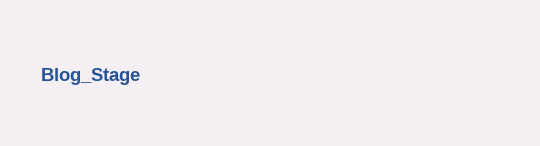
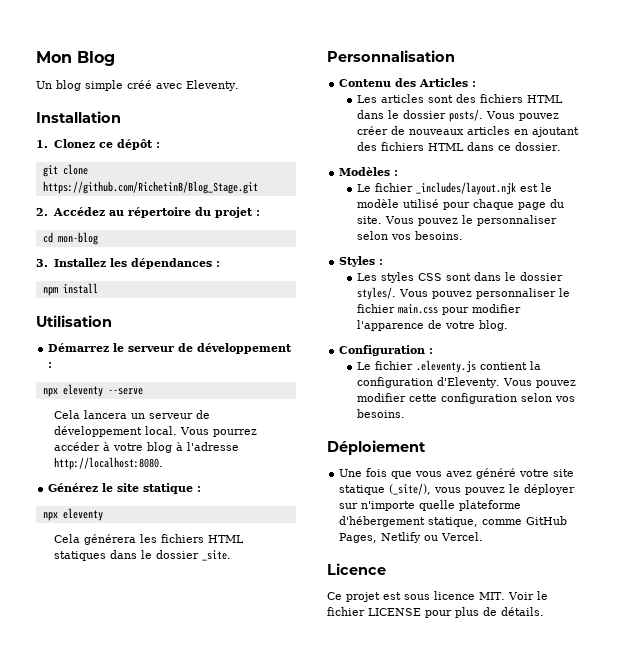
[41,68,140,85] Blog_Stage -> [36,51,115,66] [36,80,239,91] [36,111,121,123] [36,139,160,150] [42,164,88,177] [42,181,258,194] [36,207,260,218] [42,232,98,245] [36,258,220,269] [42,283,98,296] [36,315,112,327] [48,343,293,354] [48,362,53,368] [42,384,143,397] [53,410,210,419] [53,426,257,437] [53,442,239,453] [53,457,163,470] [48,483,202,494] [42,508,103,521] [53,534,244,545] [53,550,231,561] [327,50,455,62] [339,78,477,87] [356,94,563,103] [356,109,559,122] [356,126,579,137] [356,142,561,151] [339,167,399,176] [356,182,552,195] [356,199,564,210] [356,215,557,226] [356,231,463,240] [339,256,384,267] [356,272,563,283] [356,287,570,300] [356,304,521,315] [356,320,508,331] [339,345,434,356] [356,360,541,373] [356,377,576,388] [356,393,575,404] [356,409,405,418] [327,440,426,455] [339,468,575,479] [339,483,576,495] [339,500,522,511] [339,516,568,527] [339,532,484,543] [327,563,386,575] [327,591,548,602] [327,607,544,618] Mon Blog // Un blog simple créé avec Eleventy. // Installation // 1. Clonez ce dépôt : // git clone https://github.com/RichetinB/Blog_Stage.git // 2. Accédez au répertoire du projet : // cd mon-blog // 3. Installez les dépendances : // npm install // Utilisation // Démarrez le serveur de développement : // npx eleventy --serve // Cela lancera un serveur de développement local. Vous pourrez accéder à votre blog à l'adresse http://localhost:8080. // Générez le site statique : // npx eleventy // Cela générera les fichiers HTML statiques dans le dossier _site. // Personnalisation // Contenu des Articles : // Les articles sont des fichiers HTML dans le dossier posts/. Vous pouvez créer de nouveaux articles en ajoutant des fichiers HTML dans ce dossier. // Modèles : // Le fichier _includes/layout.njk est le modèle utilisé pour chaque page du site. Vous pouvez le personnaliser selon vos besoins. // Styles : // Les styles CSS sont dans le dossier styles/. Vous pouvez personnaliser le fichier main.css pour modifier l'apparence de votre blog. // Configuration : // Le fichier .eleventy.js contient la configuration d'Eleventy. Vous pouvez modifier cette configuration selon vos besoins. // Déploiement // Une fois que vous avez généré votre site statique (_site/), vous pouvez le déployer sur n'importe quelle plateforme d'hébergement statique, comme GitHub Pages, Netlify ou Vercel. // Licence // Ce projet est sous licence MIT. Voir le fichier LICENSE pour plus de détails.

